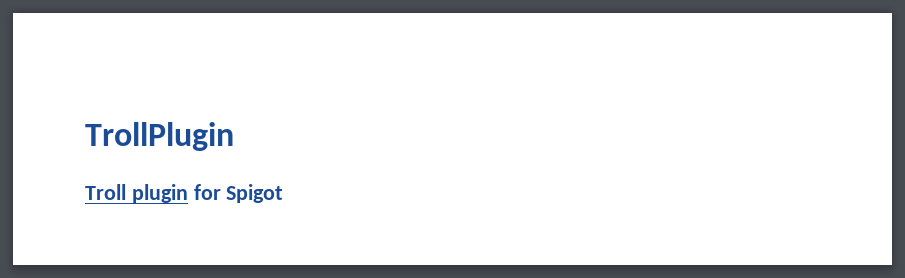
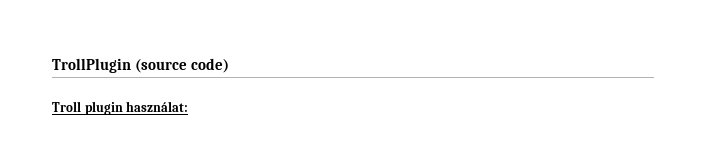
(234, 136) none -> [135,58,230,73] (source code)
[193,184,284,203] for Spigot -> [126,101,189,112] használat:

